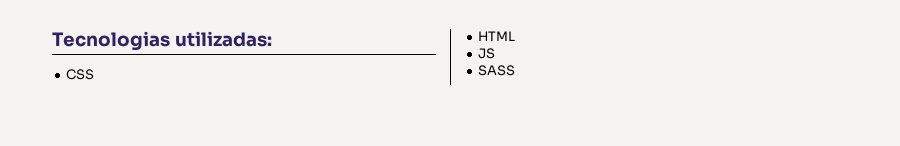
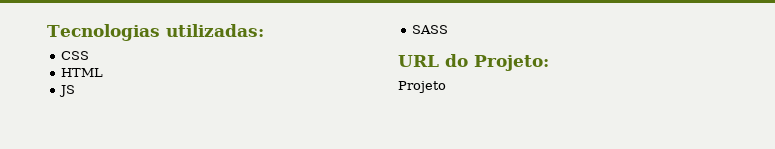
(516, 70) none -> [398,54,549,71] [398,81,446,93] // URL do Projeto: // Projeto

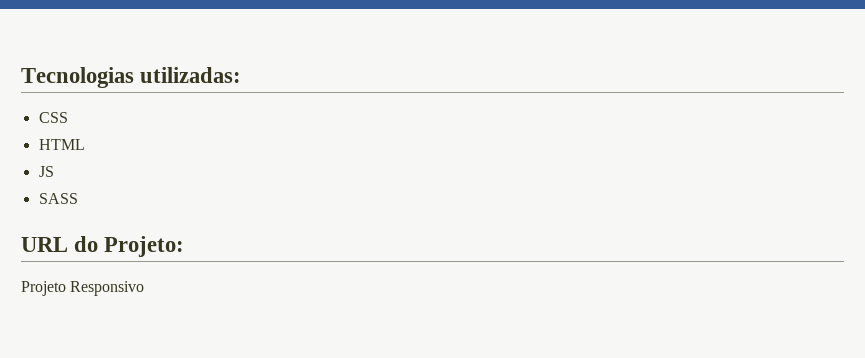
(446, 87) none -> [70,281,145,296] Responsivo

